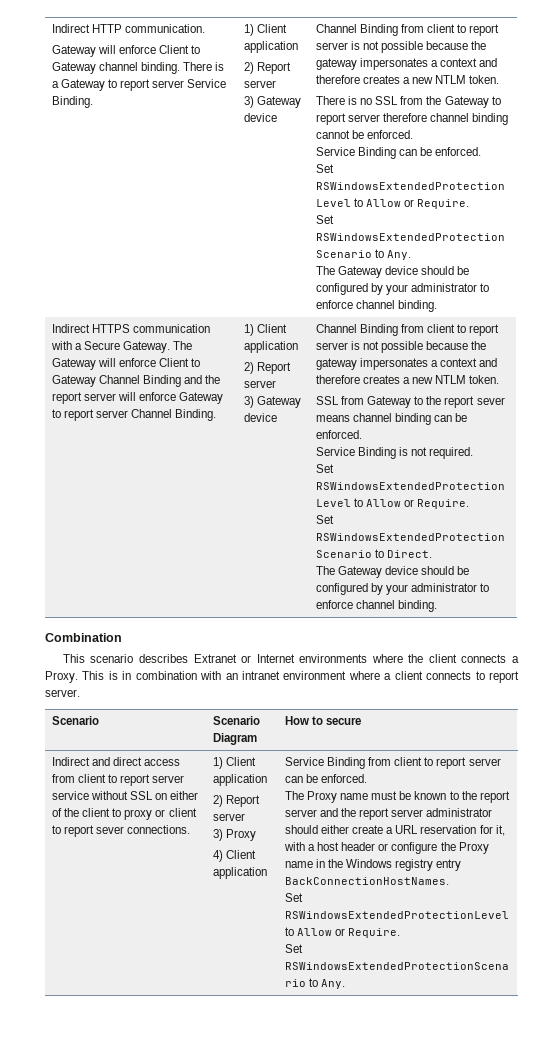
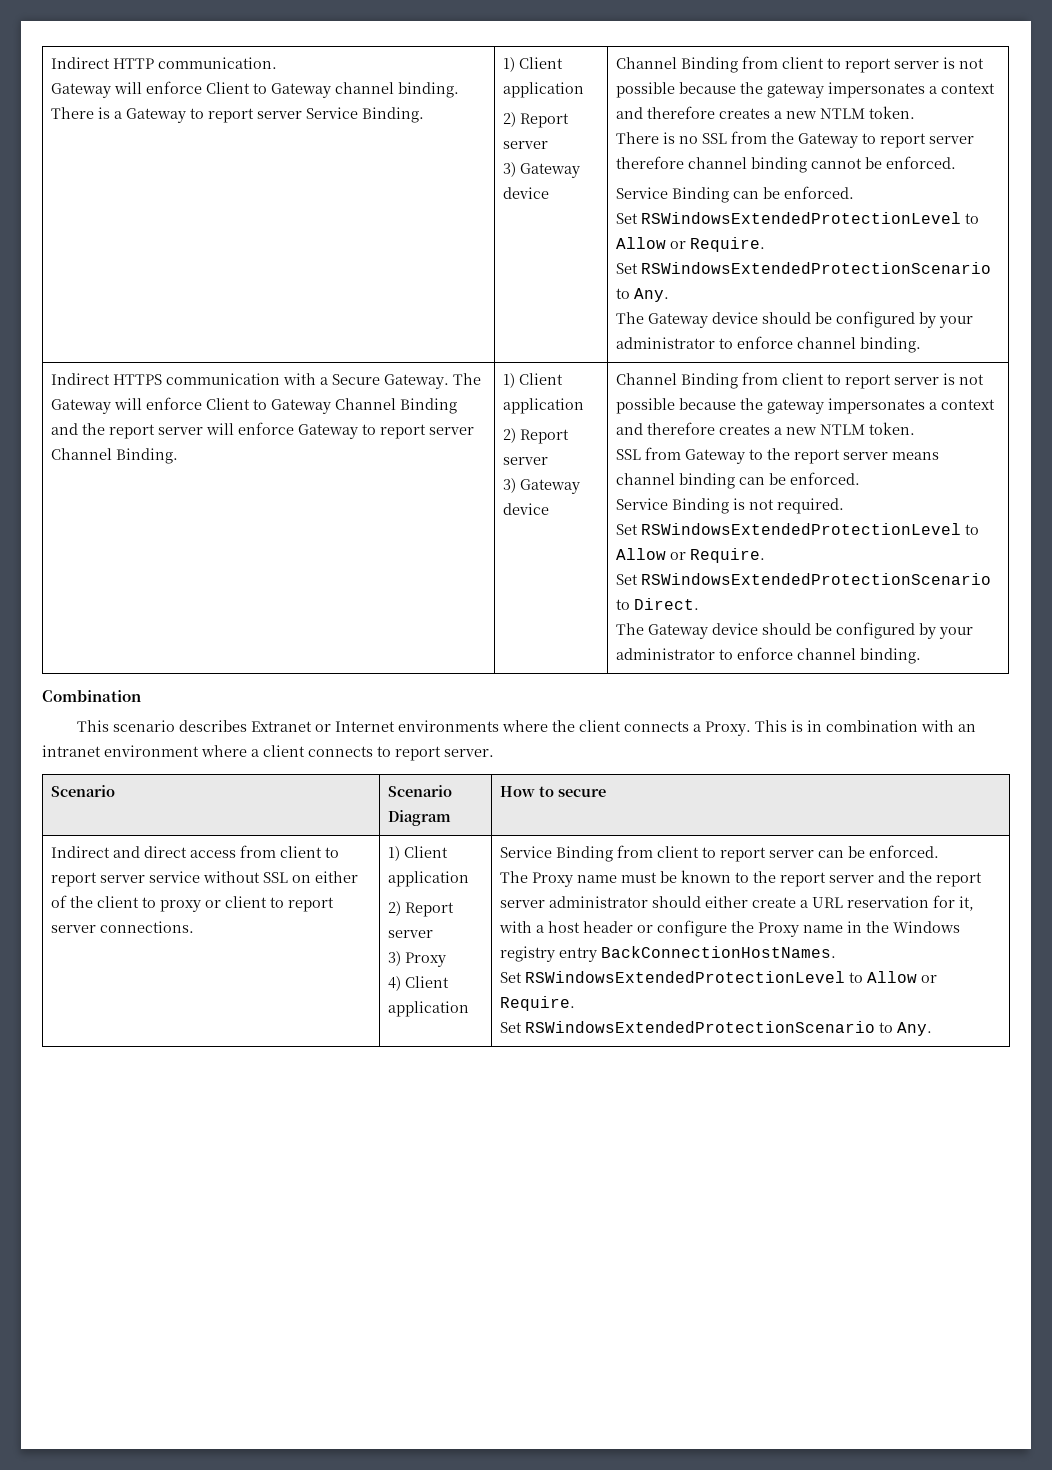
[476,397,505,405] sever -> [842,452,888,460] server
[96,826,125,834] sever -> [50,925,96,933] server

